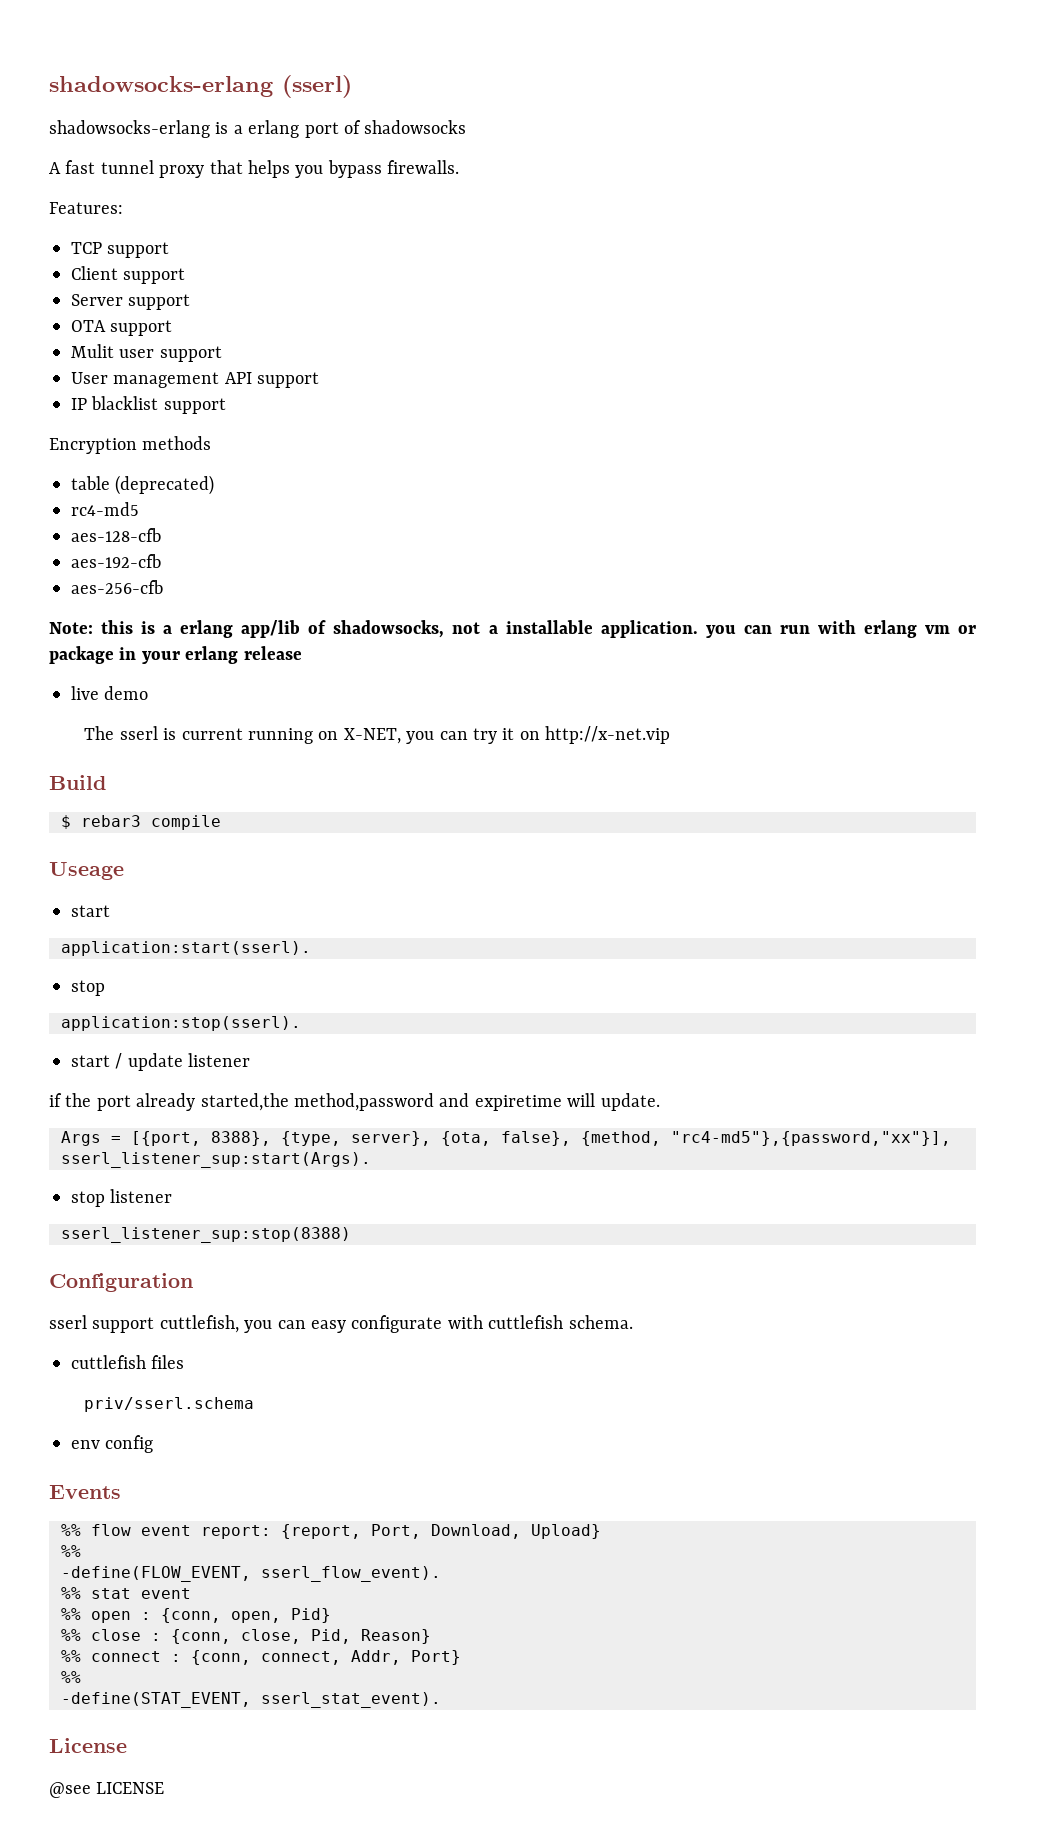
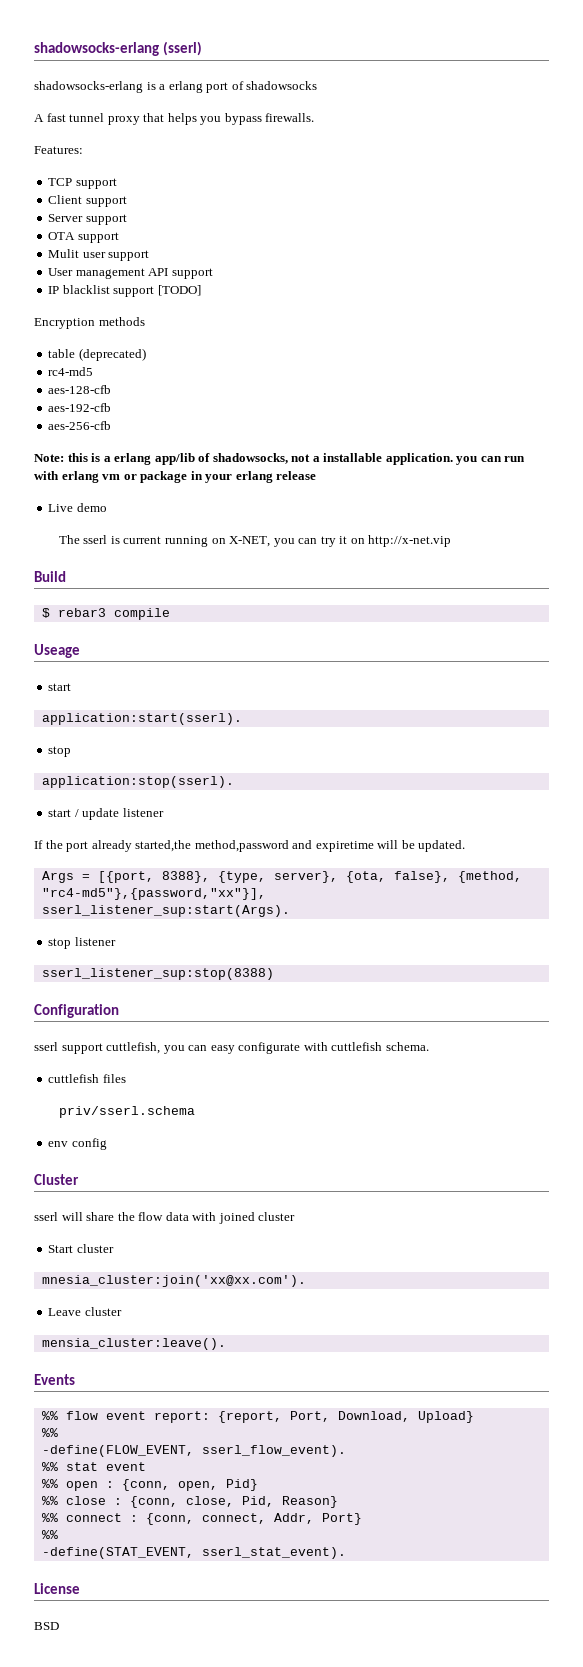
(226, 406) none -> [157,285,201,296] [TODO]
[71,686,99,700] live -> [48,504,74,512] Live
[49,1093,62,1107] if -> [34,840,43,849] If
[600,1093,660,1111] update. -> [401,840,466,852] be updated.
(154, 1444) none -> [34,1174,79,1185] [34,1212,296,1224] [48,1244,114,1253] [41,1275,306,1287] [48,1307,122,1316] [41,1338,226,1350] // Cluster // sserl will share the flow data with joined cluster // Start cluster // mnesia_cluster:join('xx@xx.com'). // Leave cluster // mensia_cluster:leave().
[49,1782,165,1798] @see LICENSE -> [34,1622,59,1630] BSD

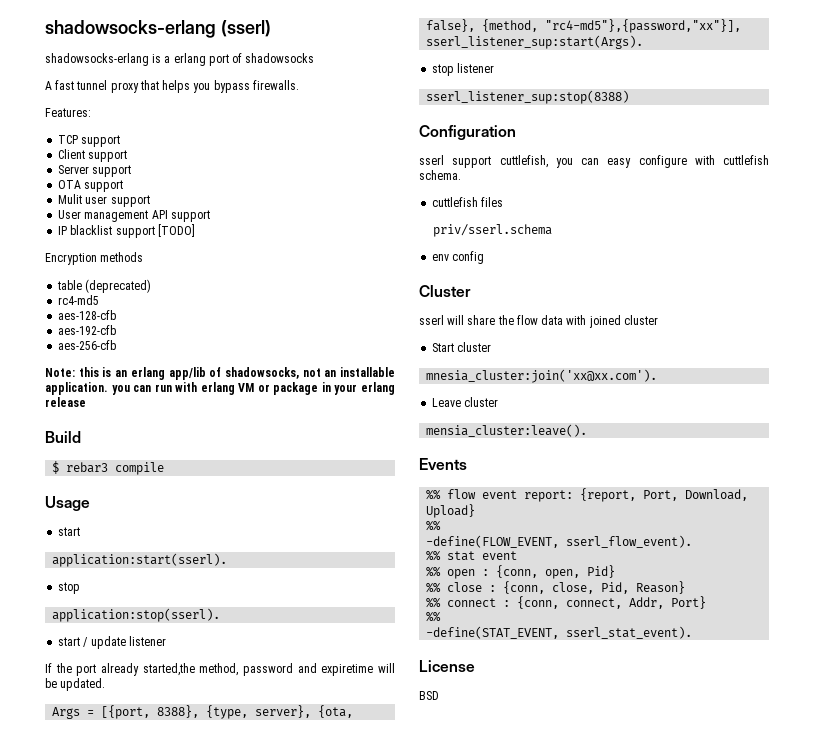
[103,456,111,462] a -> [115,370,128,377] an
[312,456,320,462] a -> [324,370,337,377] an
[102,474,121,480] vm -> [238,383,255,392] VM
[48,503,107,512] [58,535,452,547] // Live demo // The sserl is current running on X-NET, you can try it on http://x-net.vip -> (86, 402) none
[34,644,80,658] Useage -> [45,496,90,511] Usage
[194,840,289,852] method,password -> [199,663,293,676] method, password
[238,1042,301,1054] configurate -> [638,155,687,168] configure

